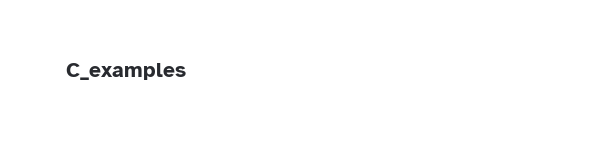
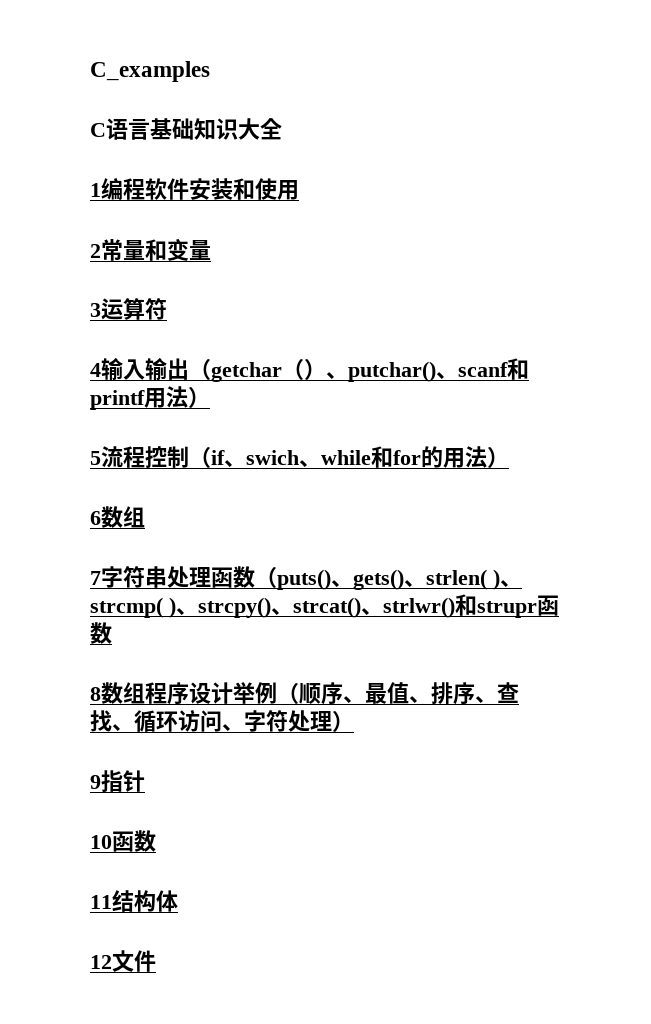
(186, 71) none -> [90,118,282,140] [90,178,299,200] [90,238,211,261] [90,298,167,320] [90,358,529,382] [90,386,210,410] [90,446,509,468] [90,506,145,528] [90,566,522,590] [90,594,559,618] [90,622,112,644] [90,682,519,705] [90,710,354,732] [90,770,145,792] [90,830,156,852] [90,890,178,912] [90,950,156,972] // C语言基础知识大全 // 1编程软件安装和使用 // 2常量和变量 // 3运算符 // 4输入输出（getchar（）、putchar()、scanf和printf用法） // 5流程控制（if、swich、while和for的用法） // 6数组 // 7字符串处理函数（puts()、gets()、strlen( )、strcmp( )、strcpy()、strcat()、strlwr()和strupr函数 // 8数组程序设计举例（顺序、最值、排序、查找、循环访问、字符处理） // 9指针 // 10函数 // 11结构体 // 12文件

